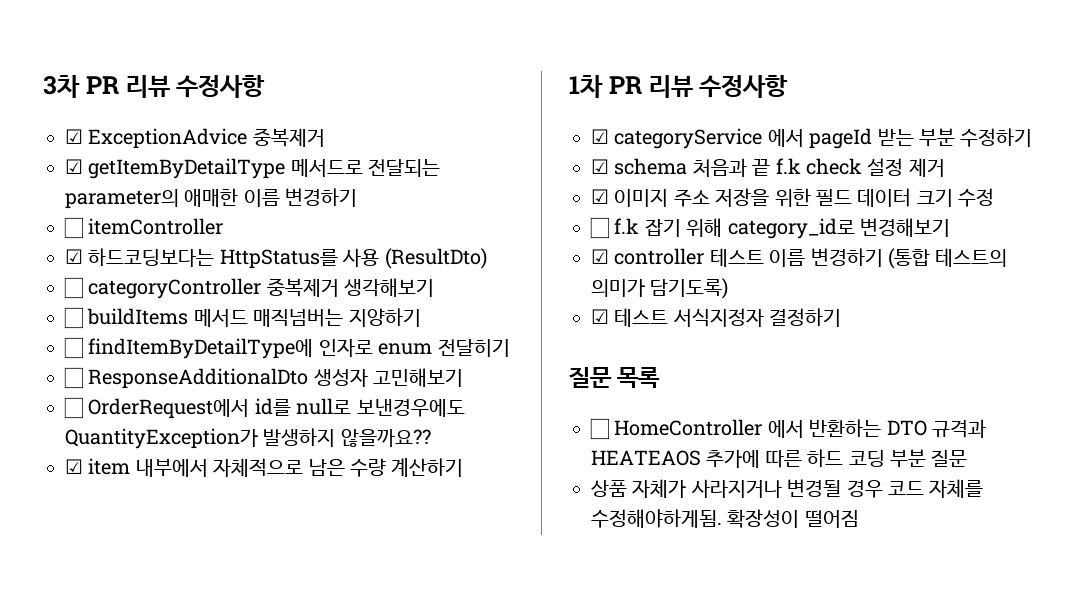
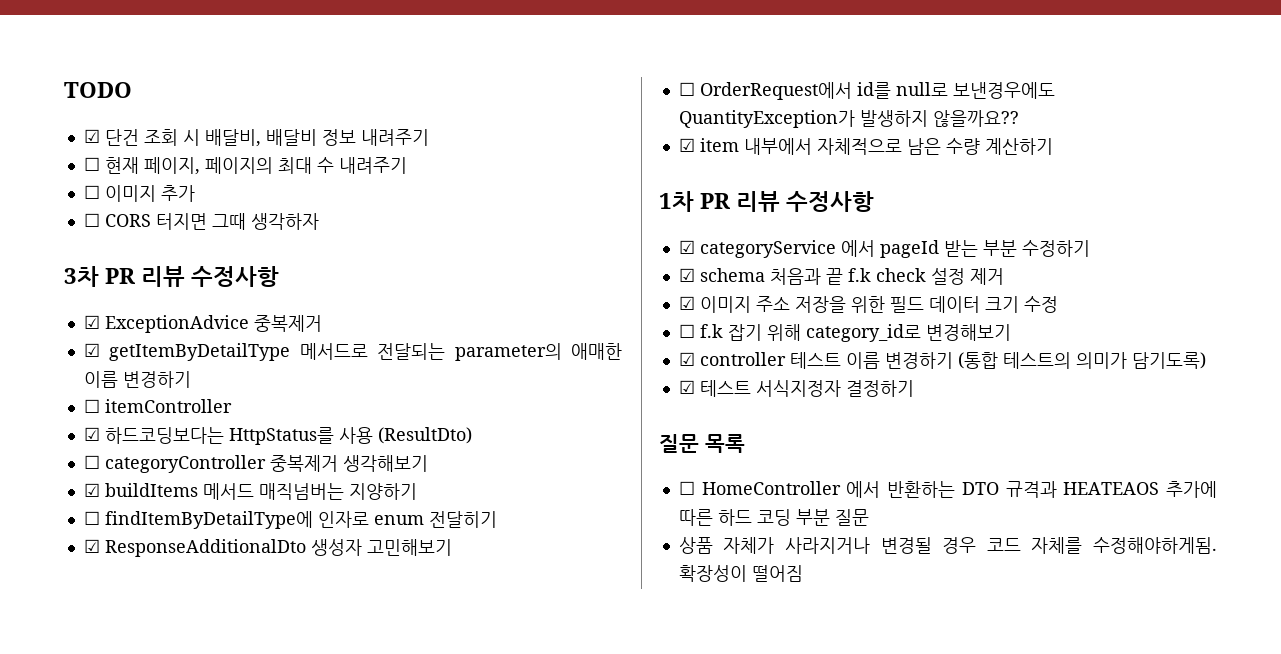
(43, 86) none -> [64,82,132,98] [83,129,429,147] [83,157,407,175] [83,185,195,202] [83,213,319,230] TODO // ☑ 단건 조회 시 배달비, 배달비 정보 내려주기 // ☐ 현재 페이지, 페이지의 최대 수 내려주기 // ☐ 이미지 추가 // ☐ CORS 터지면 그때 생각하자 //
[64,307,83,329] ☐ -> [83,483,100,497] ☑
[64,367,83,389] ☐ -> [83,539,100,553] ☑

